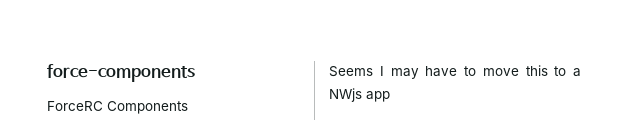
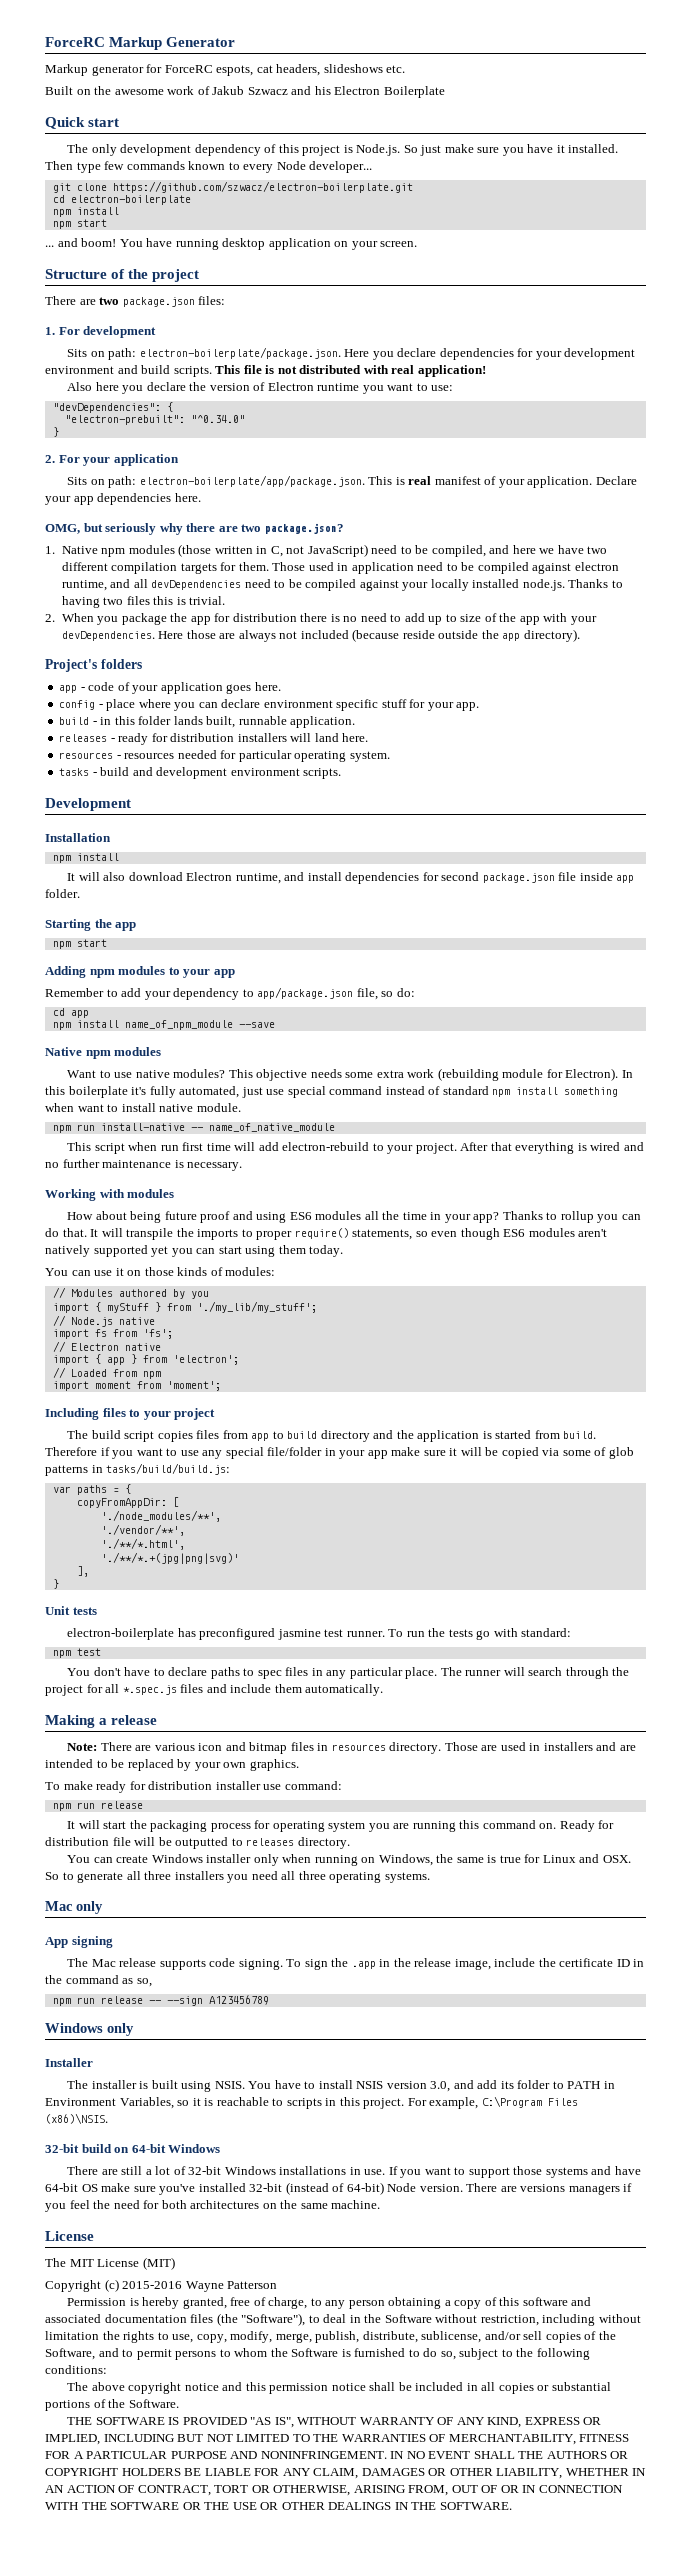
[47,64,195,82] [47,101,188,114] [329,65,581,79] [329,88,390,102] force-components // ForceRC Components // Seems I may have to move this to a NWjs app -> [45,37,236,50] [45,64,406,76] [45,86,445,98] [45,117,120,129] [67,144,619,156] [45,161,373,173] [52,181,413,193] [52,195,191,205] [52,207,119,217] [52,219,107,229] [45,238,418,250] [45,269,200,282] [45,296,226,307] [45,326,157,338] [67,347,636,360] [45,365,486,377] [67,382,454,394] [52,402,173,413] [64,415,245,425] [52,427,59,437] [45,454,179,466] [67,475,637,488] [45,493,201,505] [45,523,344,535] [45,544,608,557] [61,562,619,574] [61,579,623,591] [61,596,226,608] [45,613,597,625] [61,629,580,642] [45,659,142,672] [59,682,281,694] [59,699,480,711] [59,716,356,728] [59,733,369,745] [59,750,390,762] [59,767,342,779] [45,798,131,811] [45,833,111,842] [52,853,119,863] [67,872,635,884] [45,889,80,898] [45,919,137,931] [52,939,107,949] [45,966,235,978] [45,987,415,1000] [52,1008,89,1018] [52,1020,275,1030] [45,1047,162,1059] [67,1068,633,1081] [45,1086,619,1098] [45,1103,241,1112] [52,1123,335,1133] [67,1142,644,1154] [45,1159,243,1171] [45,1189,175,1201] [67,1211,641,1223] [45,1228,608,1240] [45,1245,344,1257] [45,1267,276,1276] [52,1287,209,1299] [52,1301,317,1313] [52,1315,155,1327] [52,1329,173,1339] [52,1341,161,1352] [52,1354,239,1365] [52,1367,161,1379] [52,1381,221,1391] [45,1408,216,1420] [67,1430,597,1442] [45,1447,634,1459] [45,1463,231,1476] [52,1484,131,1495] [76,1497,179,1508] [100,1510,221,1522] [100,1524,185,1536] [100,1538,185,1550] [100,1552,239,1564] [76,1566,89,1577] [52,1579,59,1589] [45,1606,97,1615] [67,1628,572,1640] [52,1648,101,1658] [67,1667,630,1679] [45,1684,384,1696] [45,1715,158,1728] [67,1742,636,1754] [45,1759,299,1771] [45,1781,342,1793] [52,1801,143,1811] [67,1820,615,1832] [45,1837,350,1849] [67,1854,631,1866] [45,1871,430,1883] [45,1901,103,1914] [45,1936,113,1948] [67,1958,645,1970] [45,1975,152,1987] [52,1995,269,2006] [45,2023,134,2036] [45,2058,93,2067] [67,2080,615,2092] [45,2096,578,2109] [45,2113,108,2124] [45,2144,221,2153] [67,2166,641,2178] [45,2182,633,2195] [45,2200,381,2212] [45,2231,94,2241] [45,2257,175,2270] [45,2279,278,2292] [67,2297,592,2309] [45,2313,641,2326] [45,2331,616,2343] [45,2348,590,2360] [45,2365,107,2374] [67,2382,611,2394] [45,2399,179,2411] [67,2417,602,2428] [45,2434,630,2445] [45,2451,629,2459] [45,2468,647,2479] [45,2485,623,2496] [45,2502,512,2510] ForceRC Markup Generator // Markup generator for ForceRC espots, cat headers, slideshows etc. // Built on the awesome work of Jakub Szwacz and his Electron Boilerplate // Quick start // The only development dependency of this project is Node.js. So just make sure you have it installed. Then type few commands known to every Node developer... // git clone https://github.com/szwacz/electron-boilerplate.git // cd electron-boilerplate // npm install // npm start // ... and boom! You have running desktop application on your screen. // Structure of the project // There are two package.json files: // 1. For development // Sits on path: electron-boilerplate/package.json. Here you declare dependencies for your development environment and build scripts. This file is not distributed with real application! // Also here you declare the version of Electron runtime you want to use: // "devDependencies": { // "electron-prebuilt": "^0.34.0" // } // 2. For your application // Sits on path: electron-boilerplate/app/package.json. This is real manifest of your application. Declare your app dependencies here. // OMG, but seriously why there are two package.json? // 1. Native npm modules (those written in C, not JavaScript) need to be compiled, and here we have two different compilation targets for them. Those used in application need to be compiled against electron runtime, and all devDependencies need to be compiled against your locally installed node.js. Thanks to having two files this is trivial. // 2. When you package the app for distribution there is no need to add up to size of the app with your devDependencies. Here those are always not included (because reside outside the app directory). // Project's folders // app - code of your application goes here. // config - place where you can declare environment specific stuff for your app. // build - in this folder lands built, runnable application. // releases - ready for distribution installers will land here. // resources - resources needed for particular operating system. // tasks - build and development environment scripts. // Development // Installation // npm install // It will also download Electron runtime, and install dependencies for second package.json file inside app folder. // Starting the app // npm start // Adding npm modules to your app // Remember to add your dependency to app/package.json file, so do: // cd app // npm install name_of_npm_module --save // Native npm modules // Want to use native modules? This objective needs some extra work (rebuilding module for Electron). In this boilerplate it's fully automated, just use special command instead of standard npm install something when want to install native module. // npm run install-native -- name_of_native_module // This script when run first time will add electron-rebuild to your project. After that everything is wired and no further maintenance is necessary. // Working with modules // How about being future proof and using ES6 modules all the time in your app? Thanks to rollup you can do that. It will transpile the imports to proper require() statements, so even though ES6 modules aren't natively supported yet you can start using them today. // You can use it on those kinds of modules: // // Modules authored by you // import { myStuff } from './my_lib/my_stuff'; // // Node.js native // import fs from 'fs'; // // Electron native // import { app } from 'electron'; // // Loaded from npm // import moment from 'moment'; // Including files to your project // The build script copies files from app to build directory and the application is started from build. Therefore if you want to use any special file/folder in your app make sure it will be copied via some of glob patterns in tasks/build/build.js: // var paths = { // copyFromAppDir: [ // './node_modules/**', // './vendor/**', // './**/*.html', // './**/*.+(jpg|png|svg)' // ], // } // Unit tests // electron-boilerplate has preconfigured jasmine test runner. To run the tests go with standard: // npm test // You don't have to declare paths to spec files in any particular place. The runner will search through the project for all *.spec.js files and include them automatically. // Making a release // Note: There are various icon and bitmap files in resources directory. Those are used in installers and are intended to be replaced by your own graphics. // To make ready for distribution installer use command: // npm run release // It will start the packaging process for operating system you are running this command on. Ready for distribution file will be outputted to releases directory. // You can create Windows installer only when running on Windows, the same is true for Linux and OSX. So to generate all three installers you need all three operating systems. // Mac only // App signing // The Mac release supports code signing. To sign the .app in the release image, include the certificate ID in the command as so, // npm run release -- --sign A123456789 // Windows only // Installer // The installer is built using NSIS. You have to install NSIS version 3.0, and add its folder to PATH in Environment Variables, so it is reachable to scripts in this project. For example, C:\Program Files (x86)\NSIS. // 32-bit build on 64-bit Windows // There are still a lot of 32-bit Windows installations in use. If you want to support those systems and have 64-bit OS make sure you've installed 32-bit (instead of 64-bit) Node version. There are versions managers if you feel the need for both architectures on the same machine. // License // The MIT License (MIT) // Copyright (c) 2015-2016 Wayne Patterson // Permission is hereby granted, free of charge, to any person obtaining a copy of this software and associated documentation files (the "Software"), to deal in the Software without restriction, including without limitation the rights to use, copy, modify, merge, publish, distribute, sublicense, and/or sell copies of the Software, and to permit persons to whom the Software is furnished to do so, subject to the following conditions: // The above copyright notice and this permission notice shall be included in all copies or substantial portions of the Software. // THE SOFTWARE IS PROVIDED "AS IS", WITHOUT WARRANTY OF ANY KIND, EXPRESS OR IMPLIED, INCLUDING BUT NOT LIMITED TO THE WARRANTIES OF MERCHANTABILITY, FITNESS FOR A PARTICULAR PURPOSE AND NONINFRINGEMENT. IN NO EVENT SHALL THE AUTHORS OR COPYRIGHT HOLDERS BE LIABLE FOR ANY CLAIM, DAMAGES OR OTHER LIABILITY, WHETHER IN AN ACTION OF CONTRACT, TORT OR OTHERWISE, ARISING FROM, OUT OF OR IN CONNECTION WITH THE SOFTWARE OR THE USE OR OTHER DEALINGS IN THE SOFTWARE.

